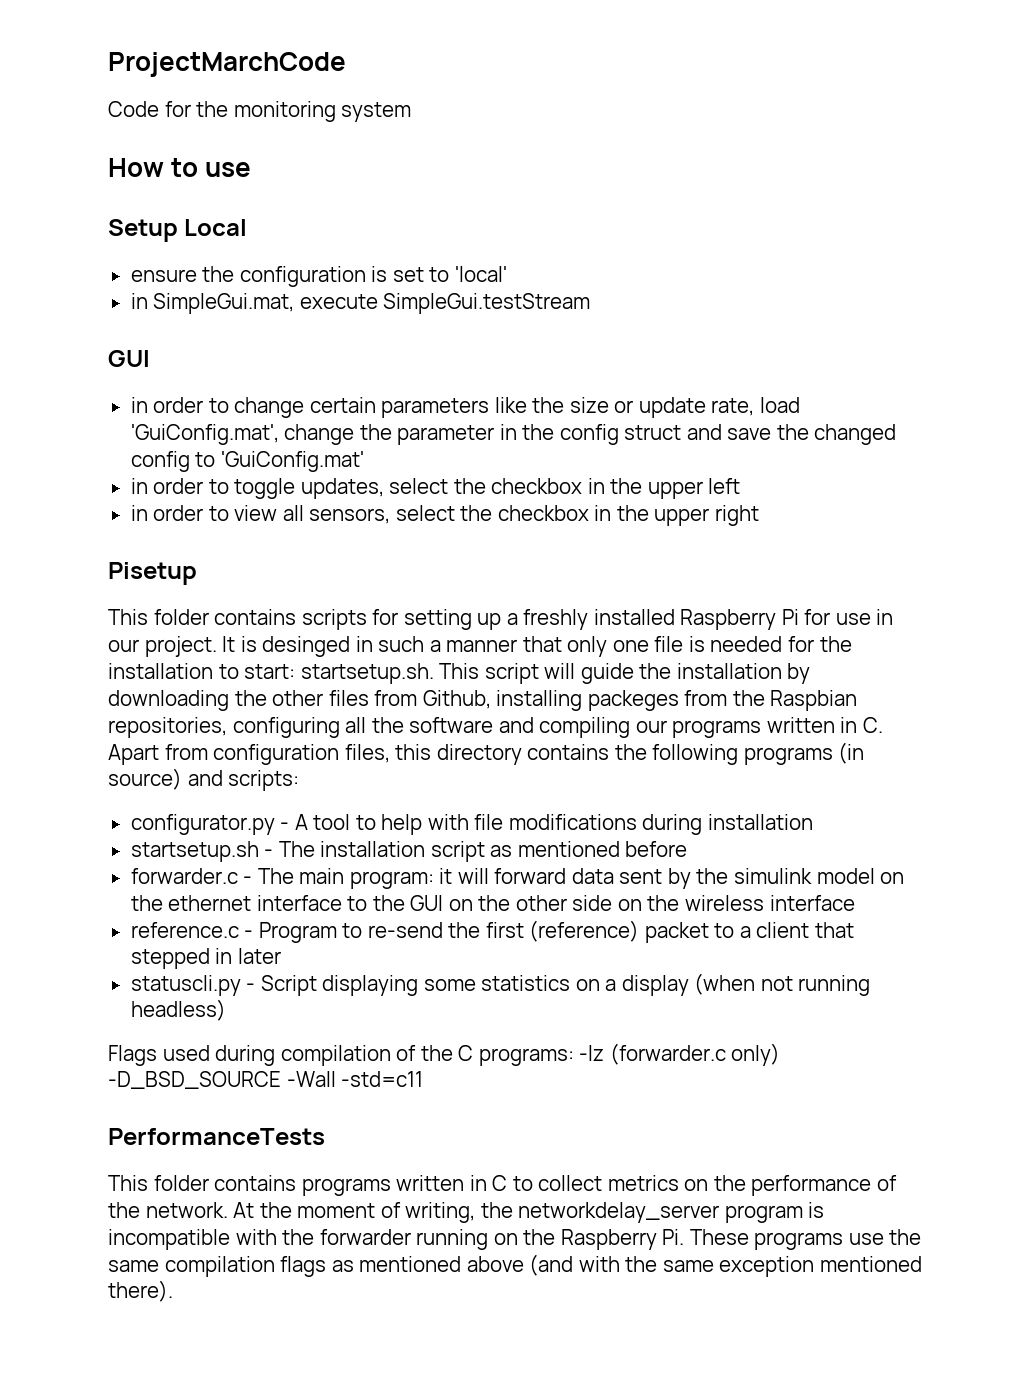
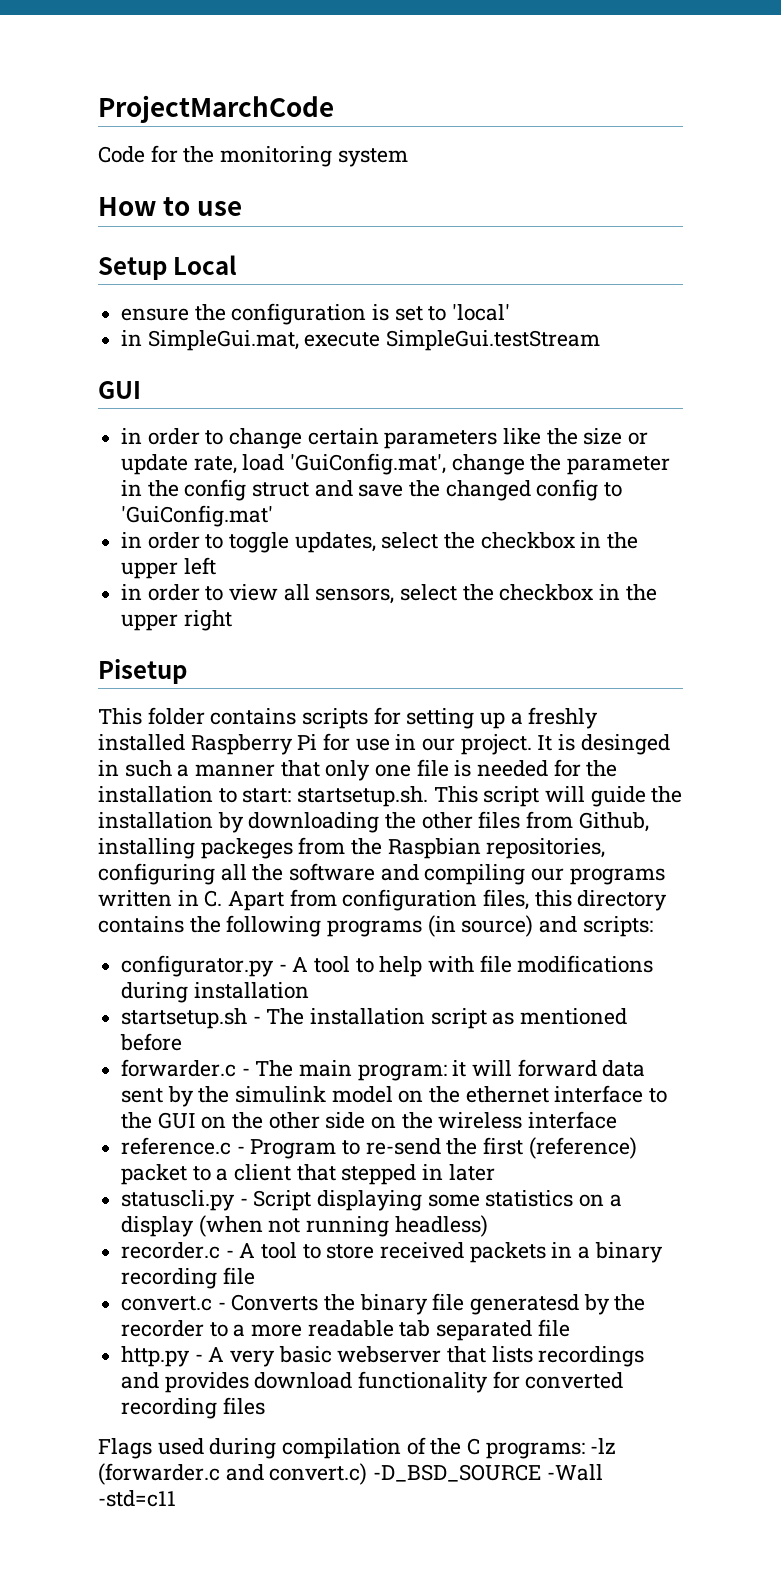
(226, 1010) none -> [121,1242,663,1263] [121,1267,255,1289] [121,1293,646,1315] [121,1319,570,1341] [121,1346,645,1367] [121,1371,624,1393] [121,1397,265,1419] // recorder.c - A tool to store received packets in a binary recording file // convert.c - Converts the binary file generatesd by the recorder to a more readable tab separated file // http.py - A very basic webserver that lists recordings and provides download functionality for converted recording files
[731,1043,781,1066] only) -> [225,1463,368,1485] and convert.c)
[108,1128,325,1145] [108,1175,897,1196] [108,1202,825,1223] [108,1229,922,1250] [108,1254,922,1277] [108,1280,173,1302] // PerformanceTests // This folder contains programs written in C to collect metrics on the performance of the network. At the moment of writing, the networkdelay_server program is incompatible with the forwarder running on the Raspberry Pi. These programs use the same compilation flags as mentioned above (and with the same exception mentioned there). -> (176, 1498) none

